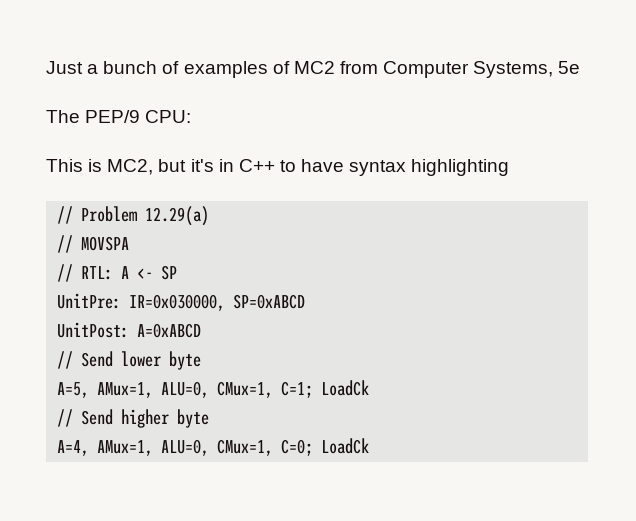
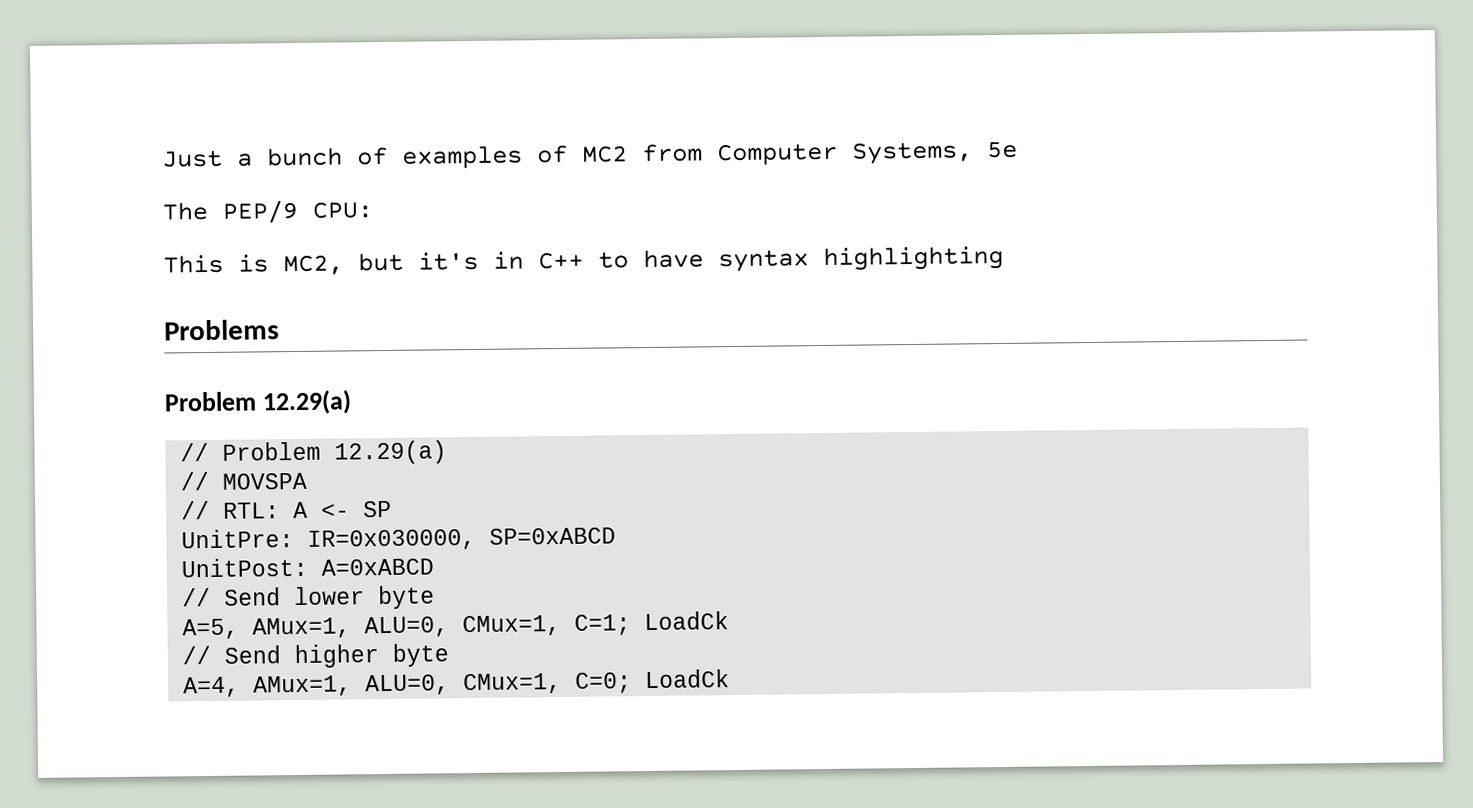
(510, 167) none -> [164,319,280,341] [164,389,353,415] // Problems // Problem 12.29(a)

